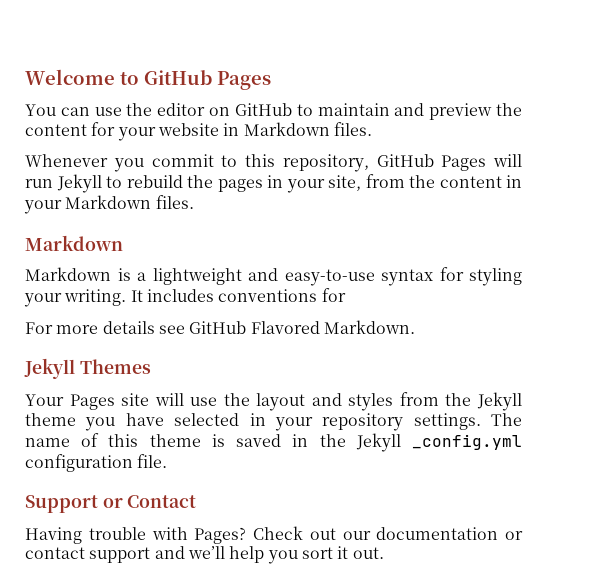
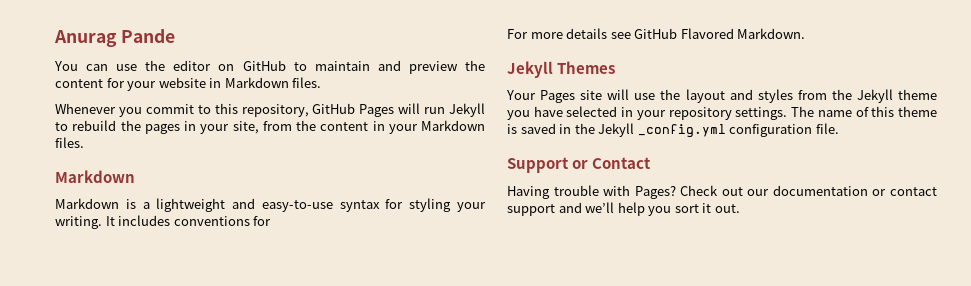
[25,69,271,90] Welcome to GitHub Pages -> [54,29,175,47] Anurag Pande

